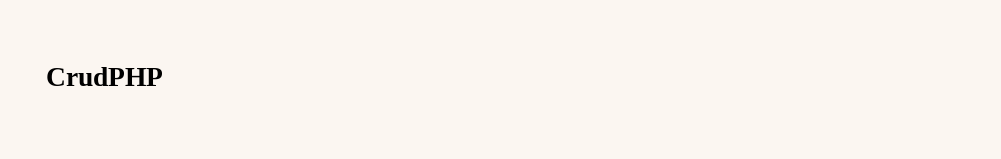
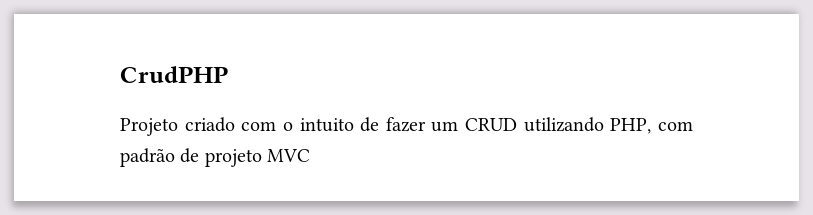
(163, 76) none -> [120,117,693,136] [120,148,311,167] // Projeto criado com o intuito de fazer um CRUD utilizando PHP, com padrão de projeto MVC

